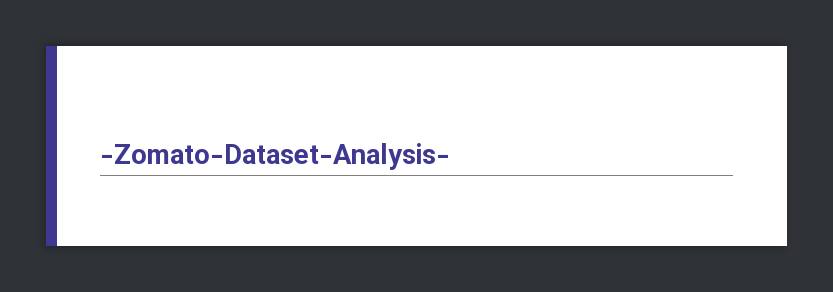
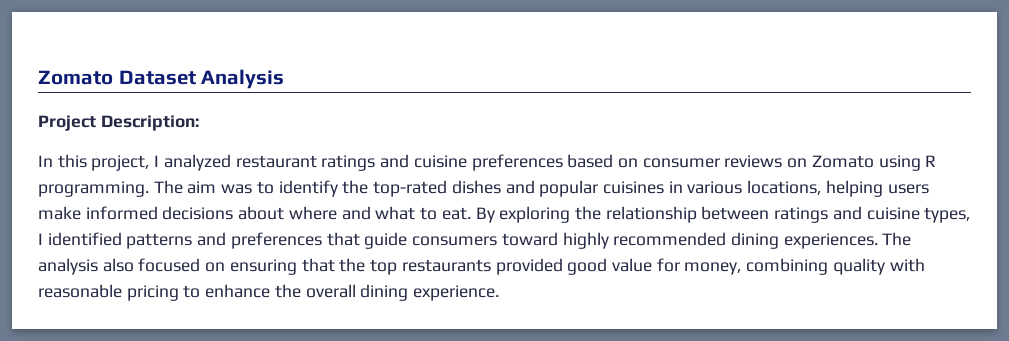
[100,143,450,170] -Zomato-Dataset-Analysis- -> [38,69,285,89] [38,115,199,131] [38,154,937,171] [38,180,929,197] [38,206,971,223] [38,232,912,249] [38,258,925,275] [38,284,500,301] Zomato Dataset Analysis // Project Description: // In this project, I analyzed restaurant ratings and cuisine preferences based on consumer reviews on Zomato using R programming. The aim was to identify the top-rated dishes and popular cuisines in various locations, helping users make informed decisions about where and what to eat. By exploring the relationship between ratings and cuisine types, I identified patterns and preferences that guide consumers toward highly recommended dining experiences. The analysis also focused on ensuring that the top restaurants provided good value for money, combining quality with reasonable pricing to enhance the overall dining experience.

